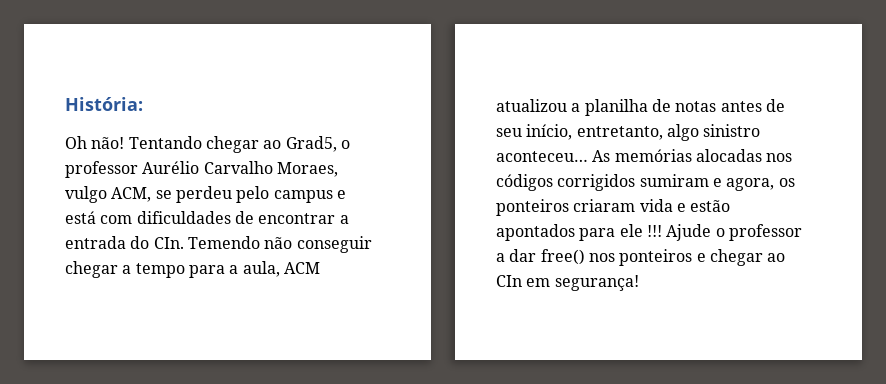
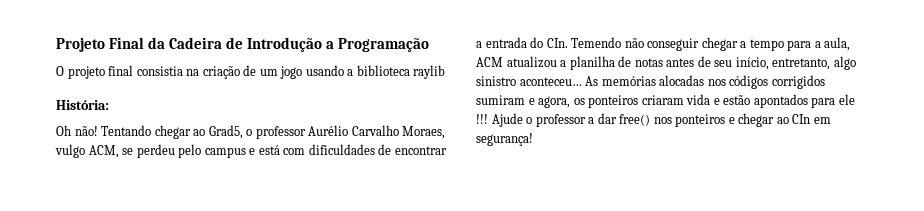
(65, 104) none -> [56,37,430,52] [56,65,446,79] Projeto Final da Cadeira de Introdução a Programação // O projeto final consistia na criação de um jogo usando a biblioteca raylib //

